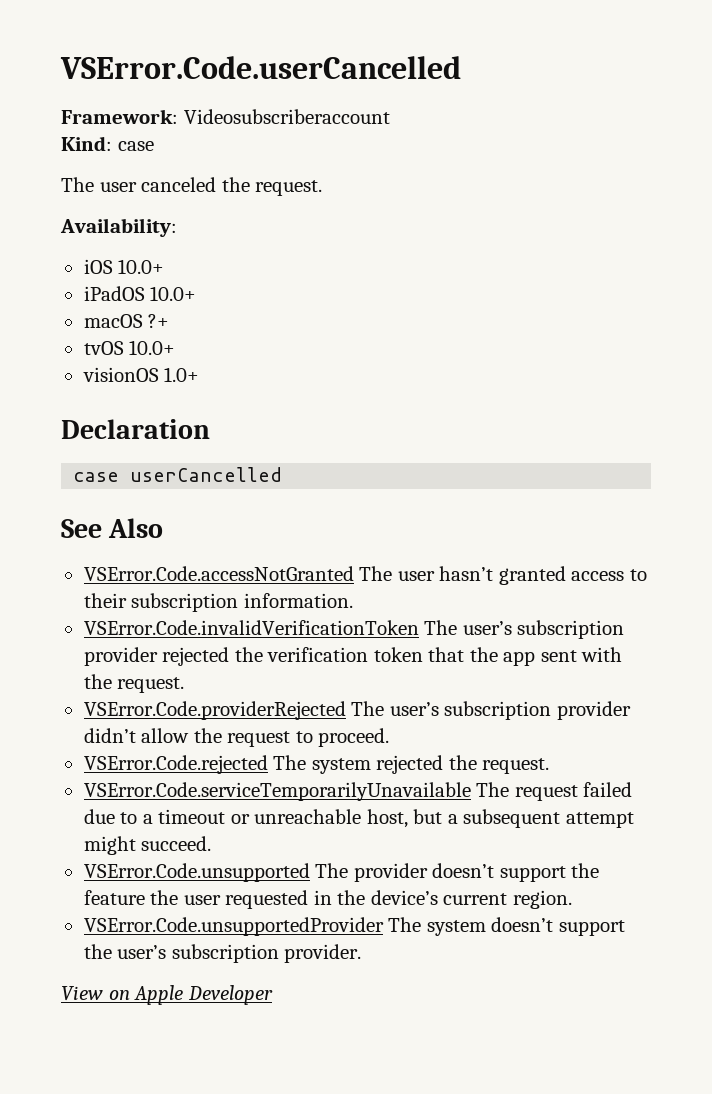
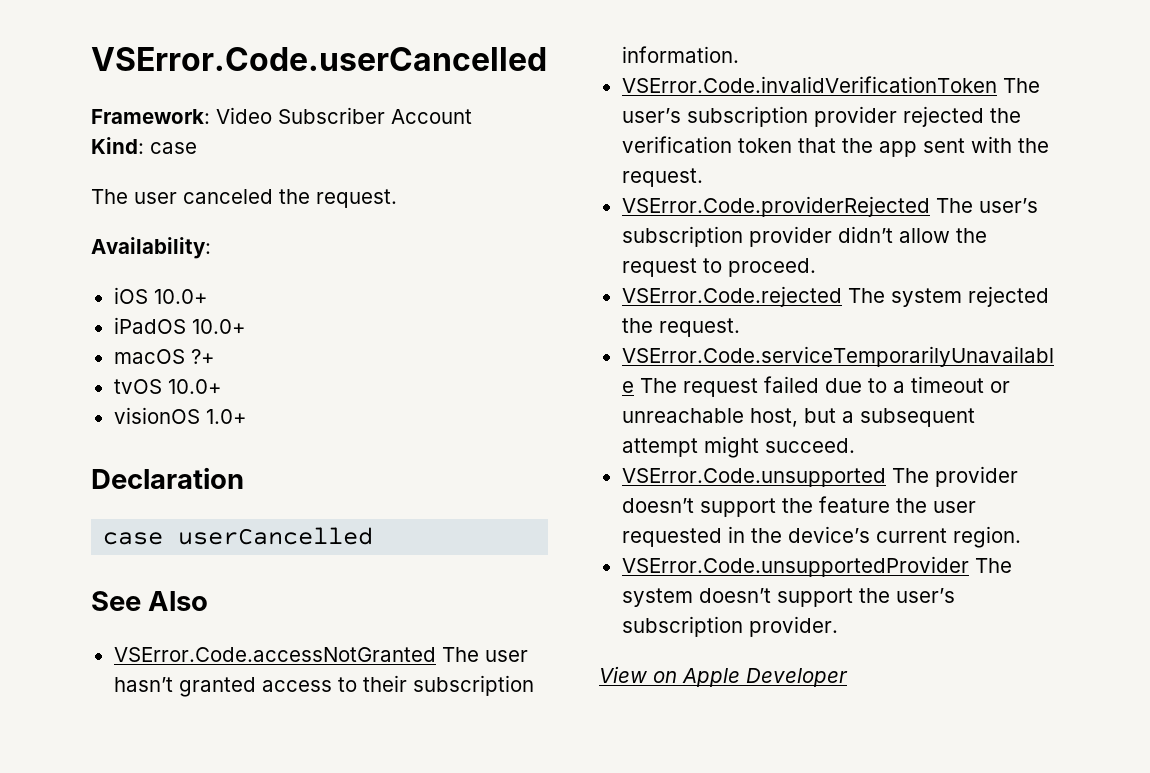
[183,109,390,124] Videosubscriberaccount -> [216,107,472,124] Video Subscriber Account

